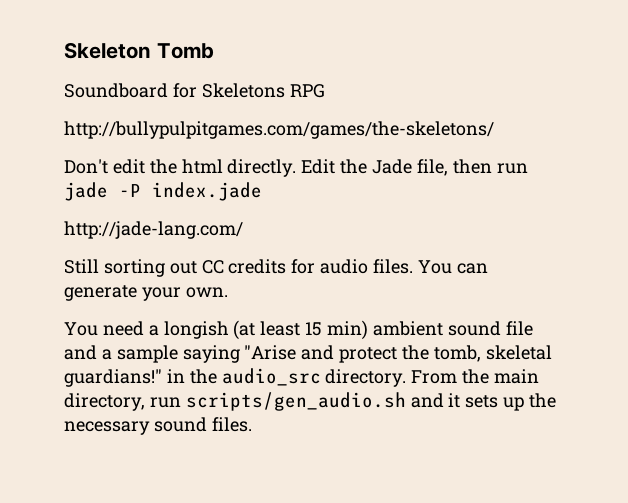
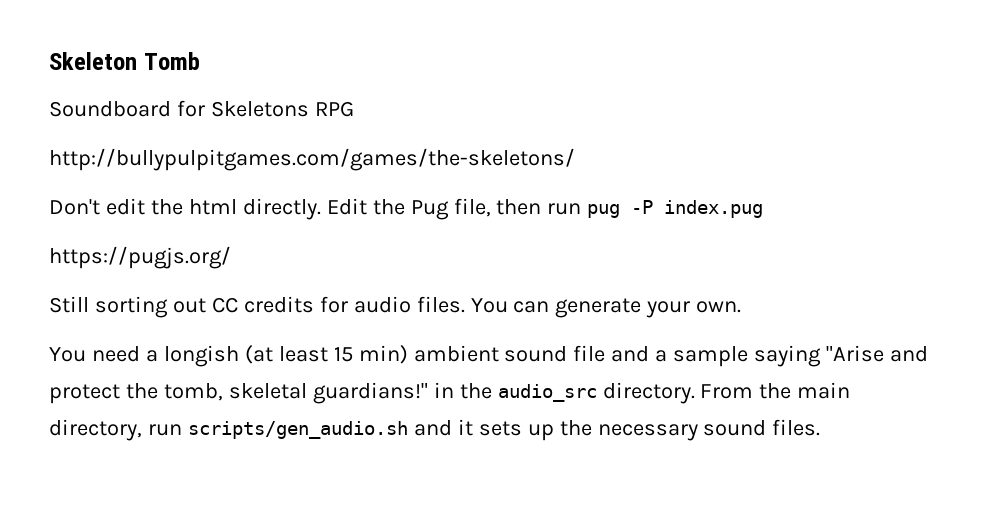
[372,159,413,174] Jade -> [410,200,449,220] Pug
[64,182,262,201] [64,221,243,239] jade -P index.jade // http://jade-lang.com/ -> [587,200,764,218] [49,246,231,269] pug -P index.pug // https://pugjs.org/

